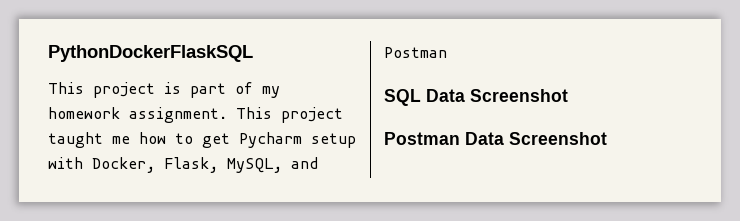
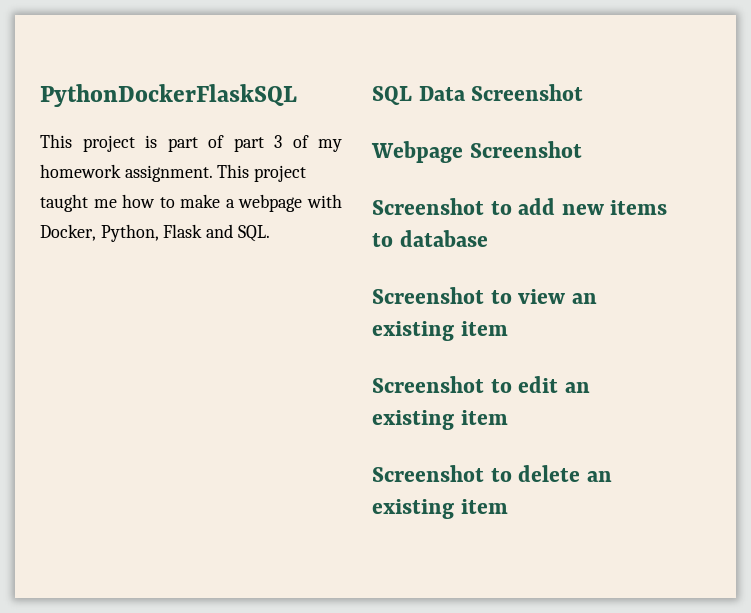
(253, 88) none -> [233,135,309,152] part 3 of
[202,132,356,148] [48,157,318,173] [384,47,447,58] get Pycharm setup with Docker, Flask, MySQL, and Postman -> [180,194,342,212] [40,224,270,242] make a webpage with Docker, Python, Flask and SQL.
[384,132,607,145] Postman Data Screenshot -> [371,141,582,163] [372,198,668,215] [372,230,488,247] [372,287,597,304] [372,321,508,341] [372,376,590,393] [372,410,508,430] [372,465,612,482] [372,499,508,519] Webpage Screenshot // Screenshot to add new items to database // Screenshot to view an existing item // Screenshot to edit an existing item // Screenshot to delete an existing item

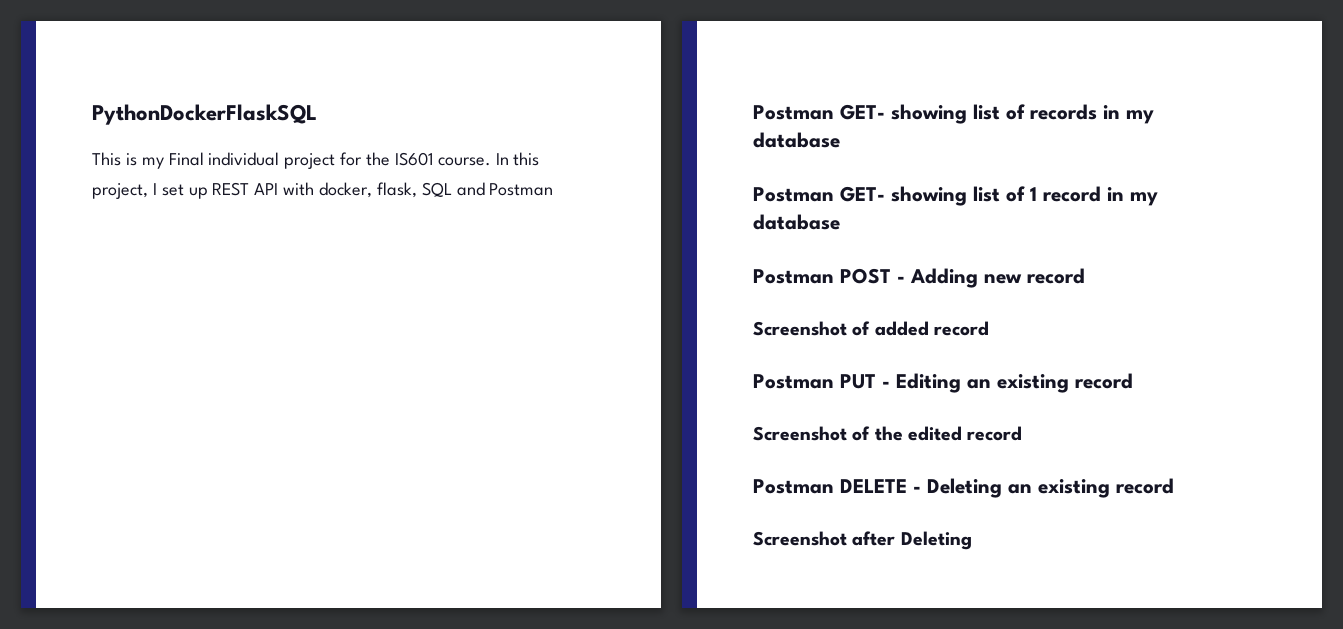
[82,135,342,152] [40,164,307,182] [40,194,342,212] [40,224,270,242] [372,84,584,105] [371,141,582,163] [372,198,668,215] [372,230,488,247] [372,287,597,304] [372,321,508,341] [372,376,590,393] [372,410,508,430] [372,465,612,482] [372,499,508,519] project is part of part 3 of my homework assignment. This project taught me how to make a webpage with Docker, Python, Flask and SQL. // SQL Data Screenshot // Webpage Screenshot // Screenshot to add new items to database // Screenshot to view an existing item // Screenshot to edit an existing item // Screenshot to delete an existing item -> [125,152,540,169] [92,182,554,199] [753,104,1154,124] [753,132,840,148] [753,186,1158,206] [753,214,840,230] [753,268,1085,288] [753,321,989,336] [753,373,1133,393] [753,426,1023,441] [753,478,1174,498] [753,531,972,550] is my Final individual project for the IS601 course. In this project, I set up REST API with docker, flask, SQL and Postman // Postman GET- showing list of records in my database // Postman GET- showing list of 1 record in my database // Postman POST - Adding new record // Screenshot of added record // Postman PUT - Editing an existing record // Screenshot of the edited record // Postman DELETE - Deleting an existing record // Screenshot after Deleting

